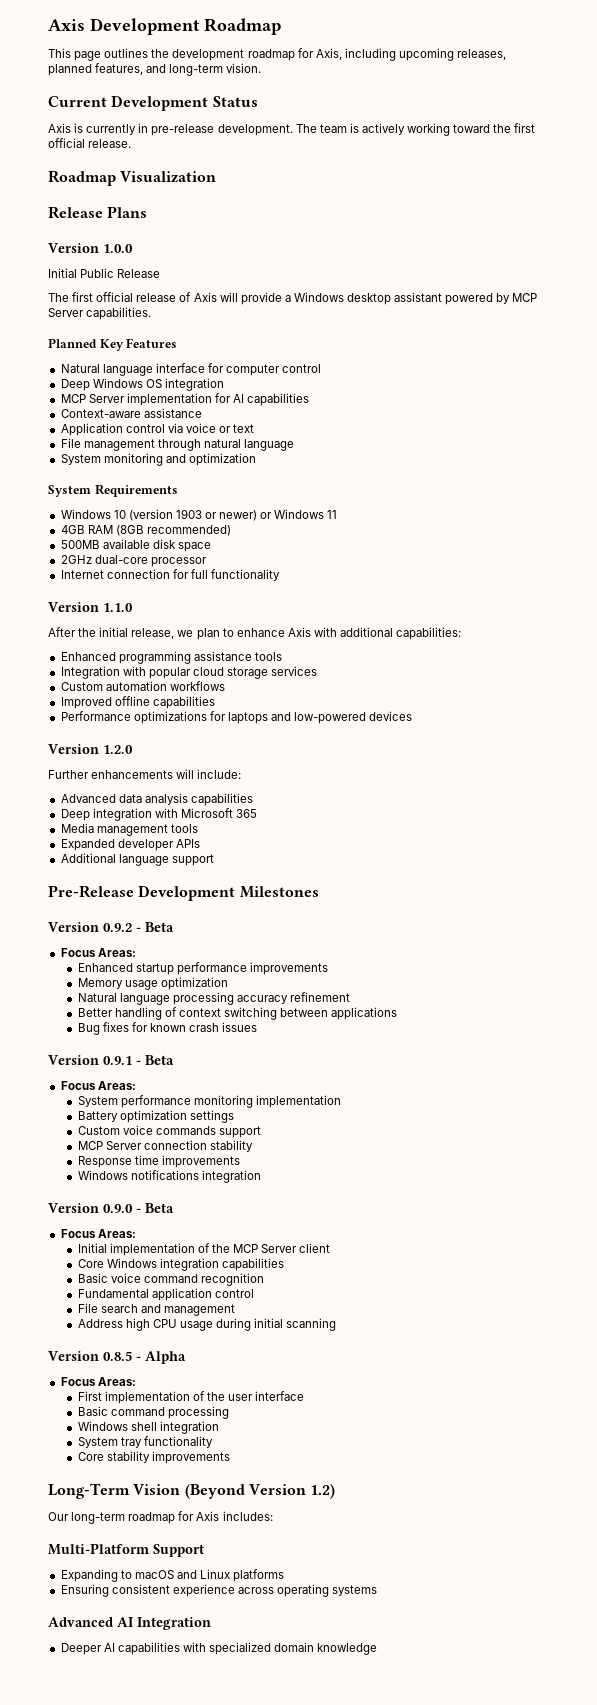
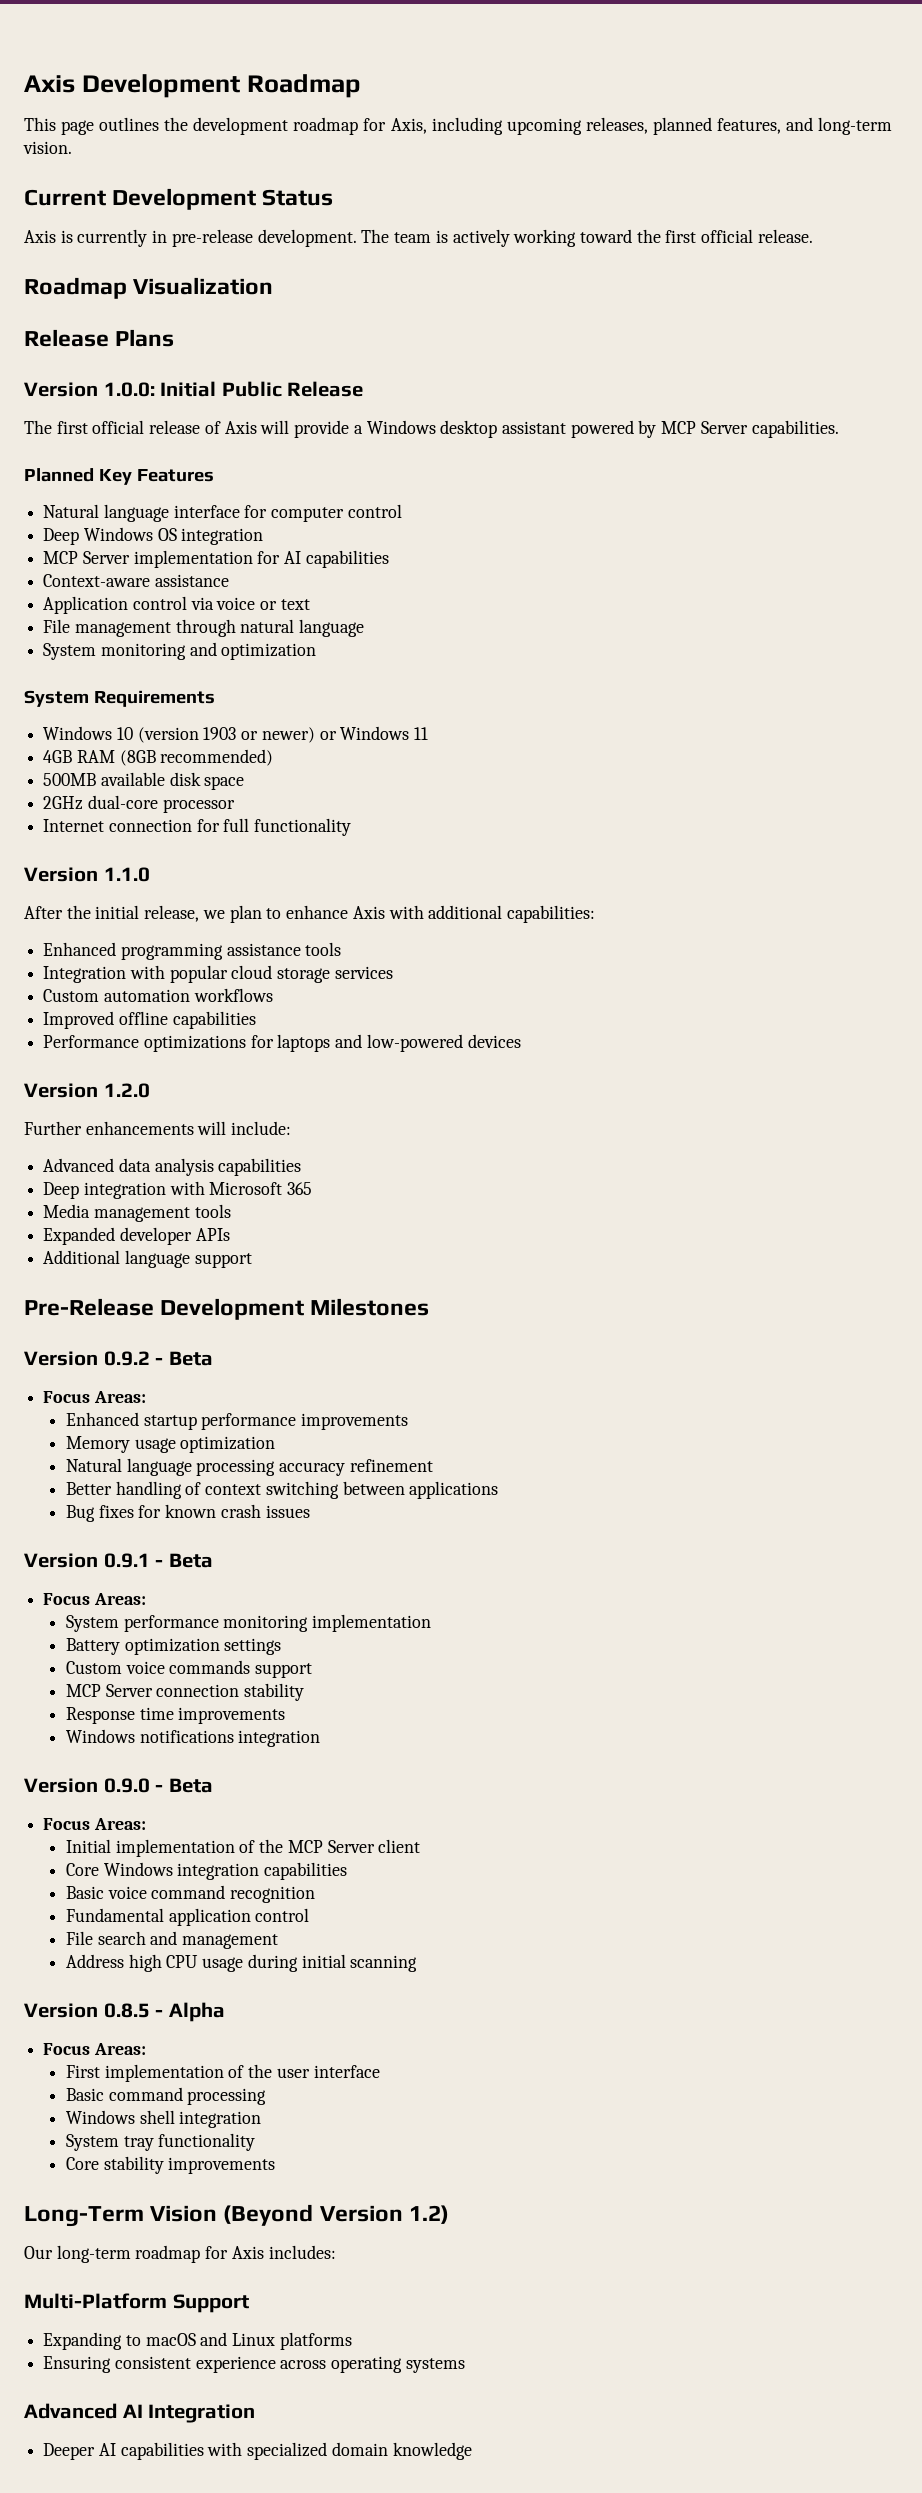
[103,244,133,253] 1.0.0 // -> [103,382,155,397] 1.0.0:

